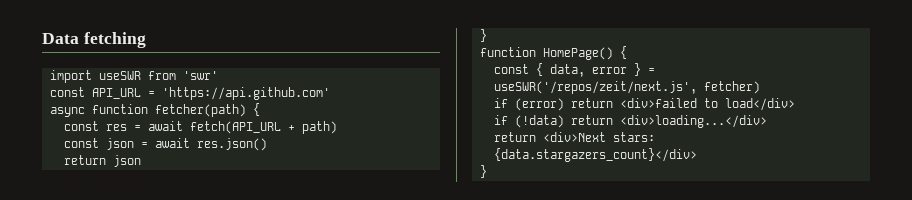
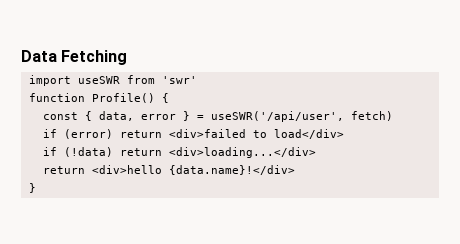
[83,32,146,48] fetching -> [61,50,128,65] Fetching
[49,87,330,100] [49,103,260,117] [63,121,337,134] [63,138,267,151] [63,155,141,167] [479,29,487,42] [479,47,613,60] const API_URL = 'https://api.github.com' // async function fetcher(path) { // const res = await fetch(API_URL + path) // const json = await res.json() // return json // } // function HomePage() -> [28,93,155,103] function Profile()
[493,81,760,94] useSWR('/repos/zeit/next.js', fetcher) -> [210,111,393,122] useSWR('/api/user', fetch)
[542,132,655,142] [493,148,697,162] <div>Next stars: {data.stargazers_count}</div> -> [91,165,295,175] <div>hello {data.name}!</div>

